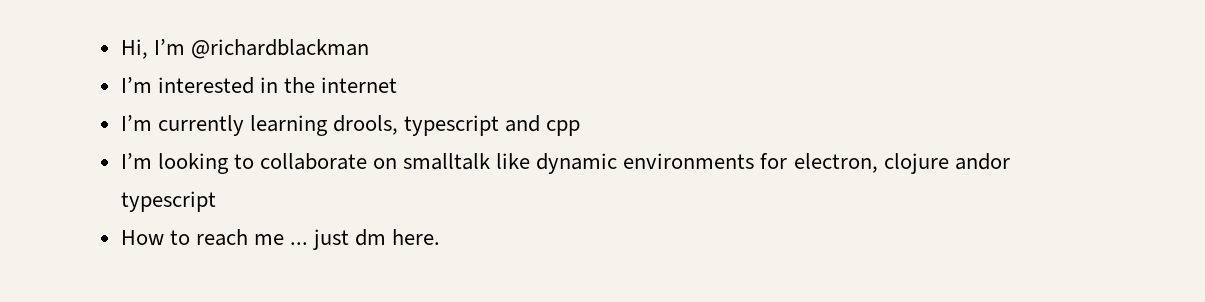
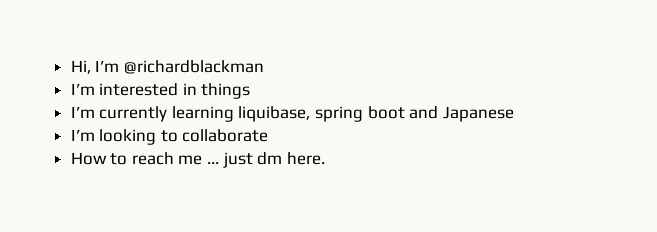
[283,77,398,93] the internet -> [201,83,251,99] things
[332,115,581,136] drools, typescript and cpp -> [238,106,514,122] liquibase, spring boot and Japanese
[373,153,1010,174] [120,191,216,212] on smalltalk like dynamic environments for electron, clojure andor typescript -> (269, 135) none

